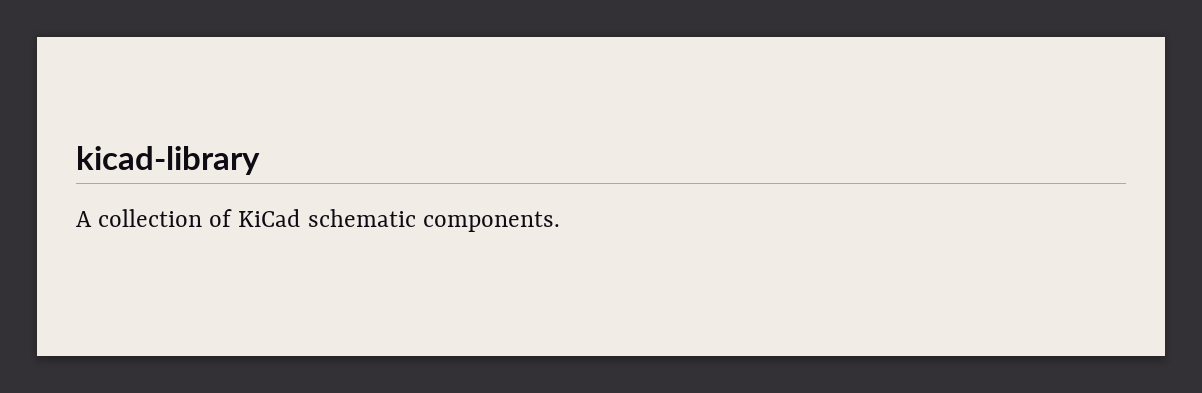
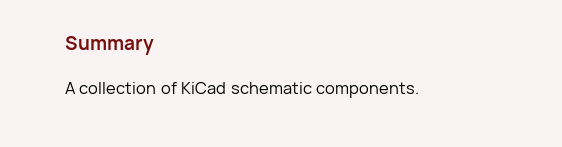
[76,146,260,175] kicad-library -> [65,36,154,55] Summary

